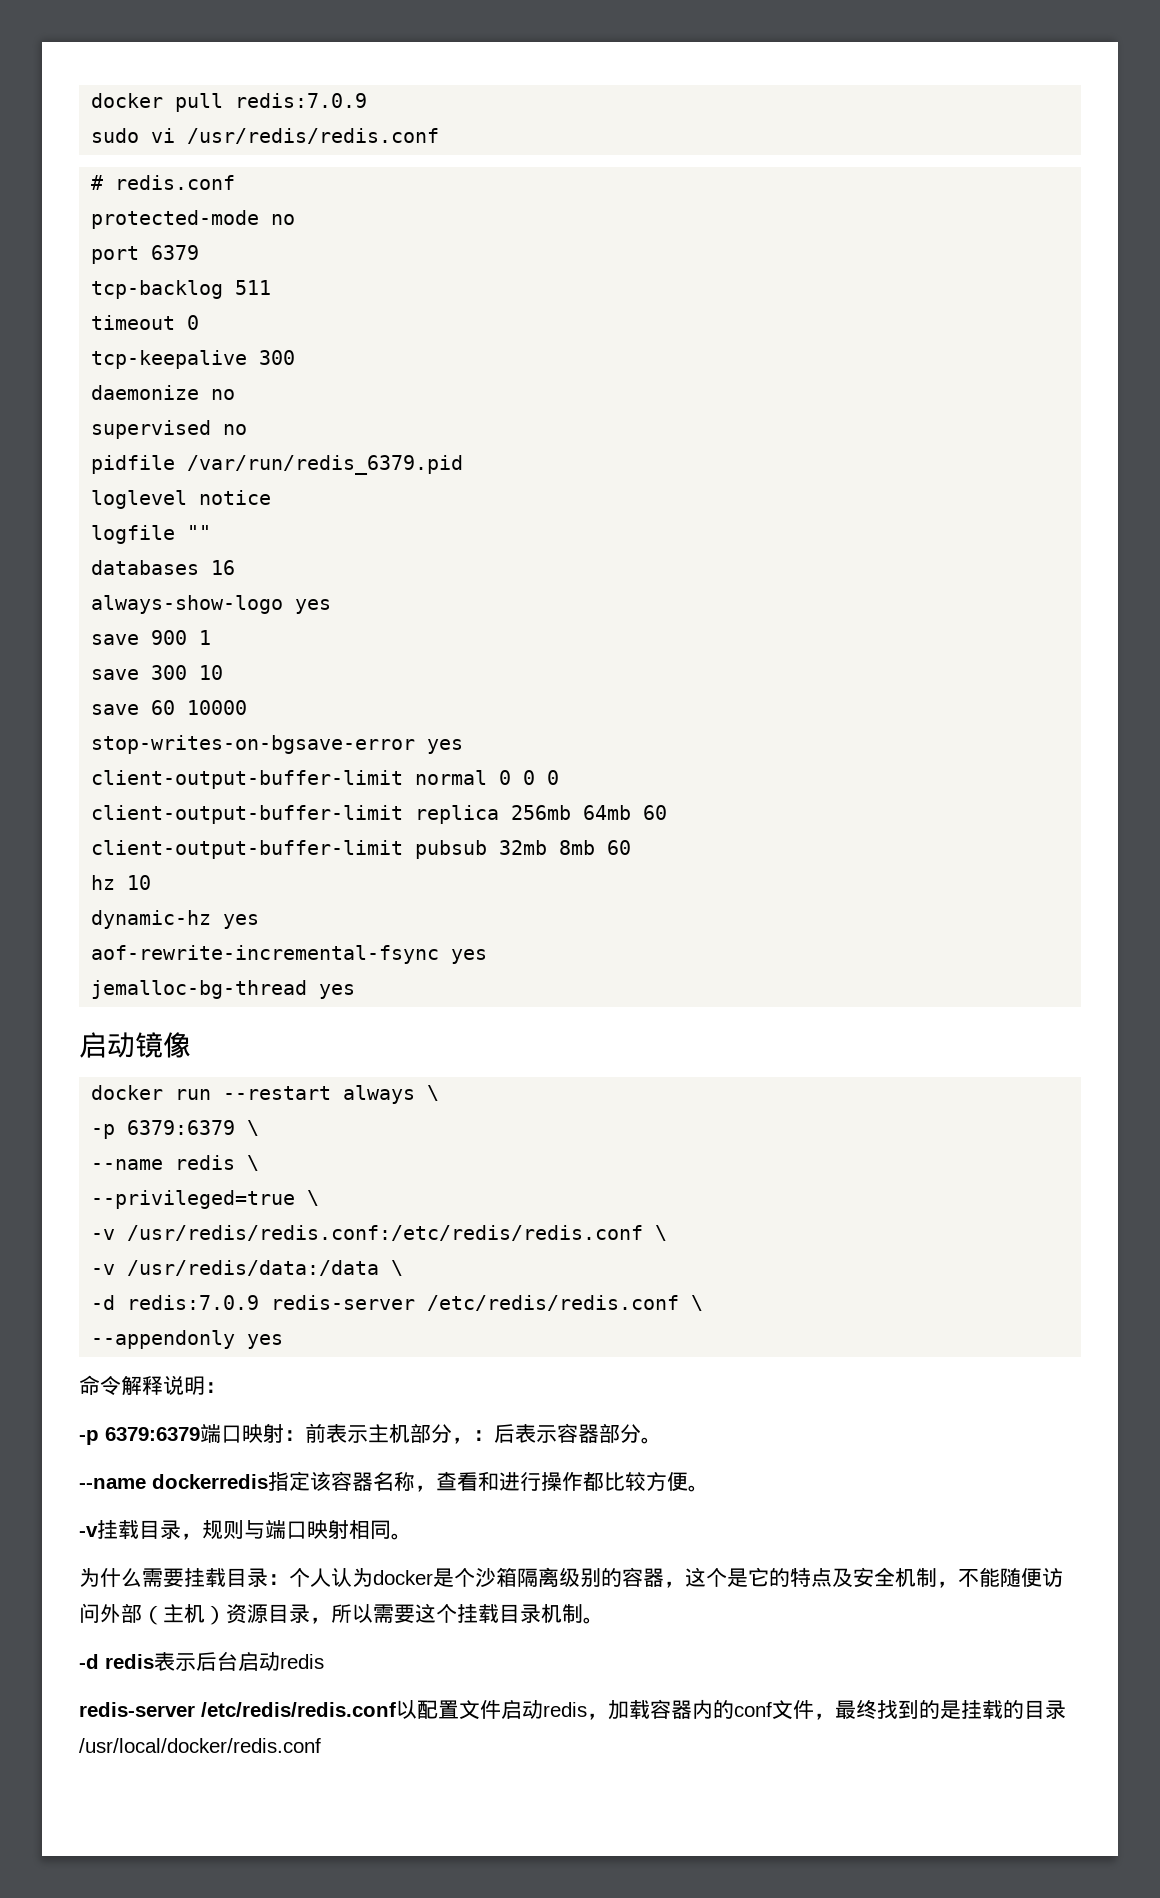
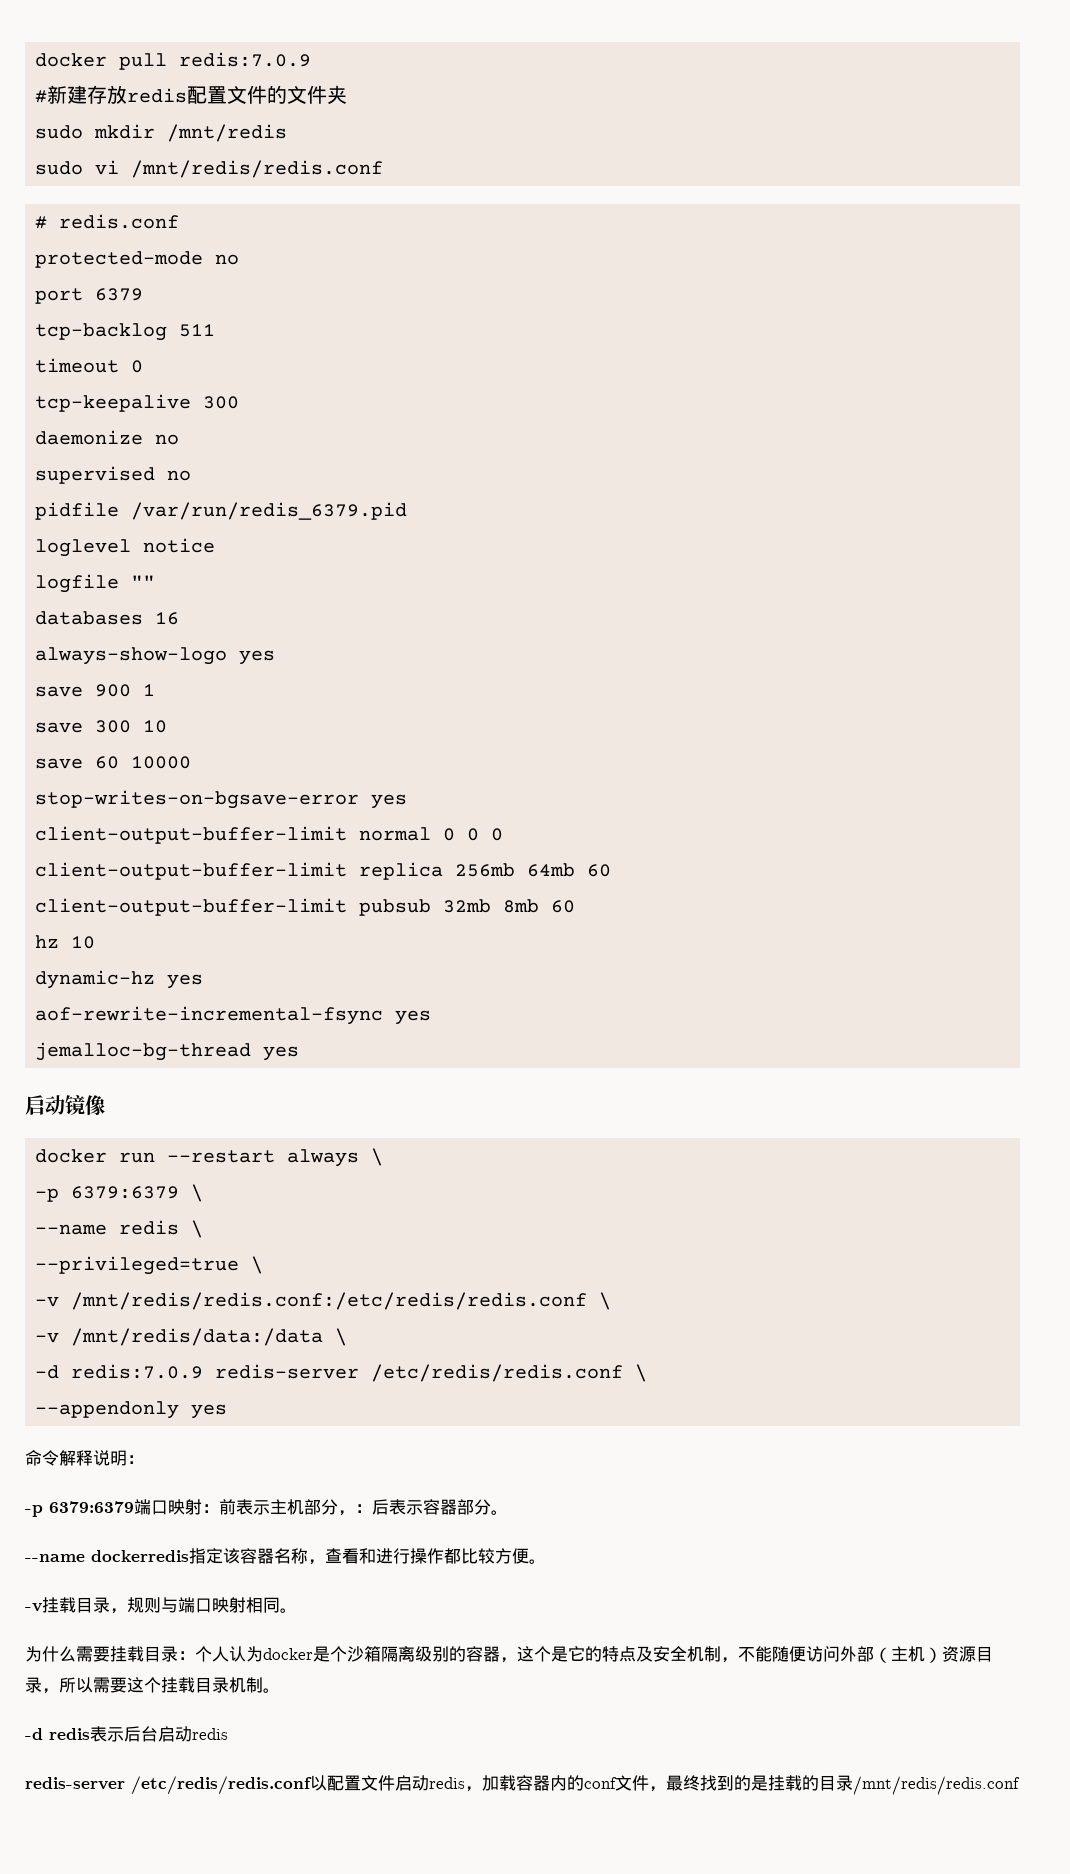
(368, 100) none -> [35,85,348,105] [35,124,288,142] // #新建存放redis配置文件的文件夹 // sudo mkdir /mnt/redis
[187,128,440,144] /usr/redis/redis.conf -> [131,160,384,178] /mnt/redis/redis.conf
[127,1225,668,1241] [91,1260,380,1276] /usr/redis/redis.conf:/etc/redis/redis.conf \ // -v /usr/redis/data:/data -> [71,1292,612,1310] [35,1328,324,1346] /mnt/redis/redis.conf:/etc/redis/redis.conf \ // -v /mnt/redis/data:/data
[79,1738,321,1753] /usr/local/docker/redis.conf -> [853,1776,1020,1795] /mnt/redis/redis.conf

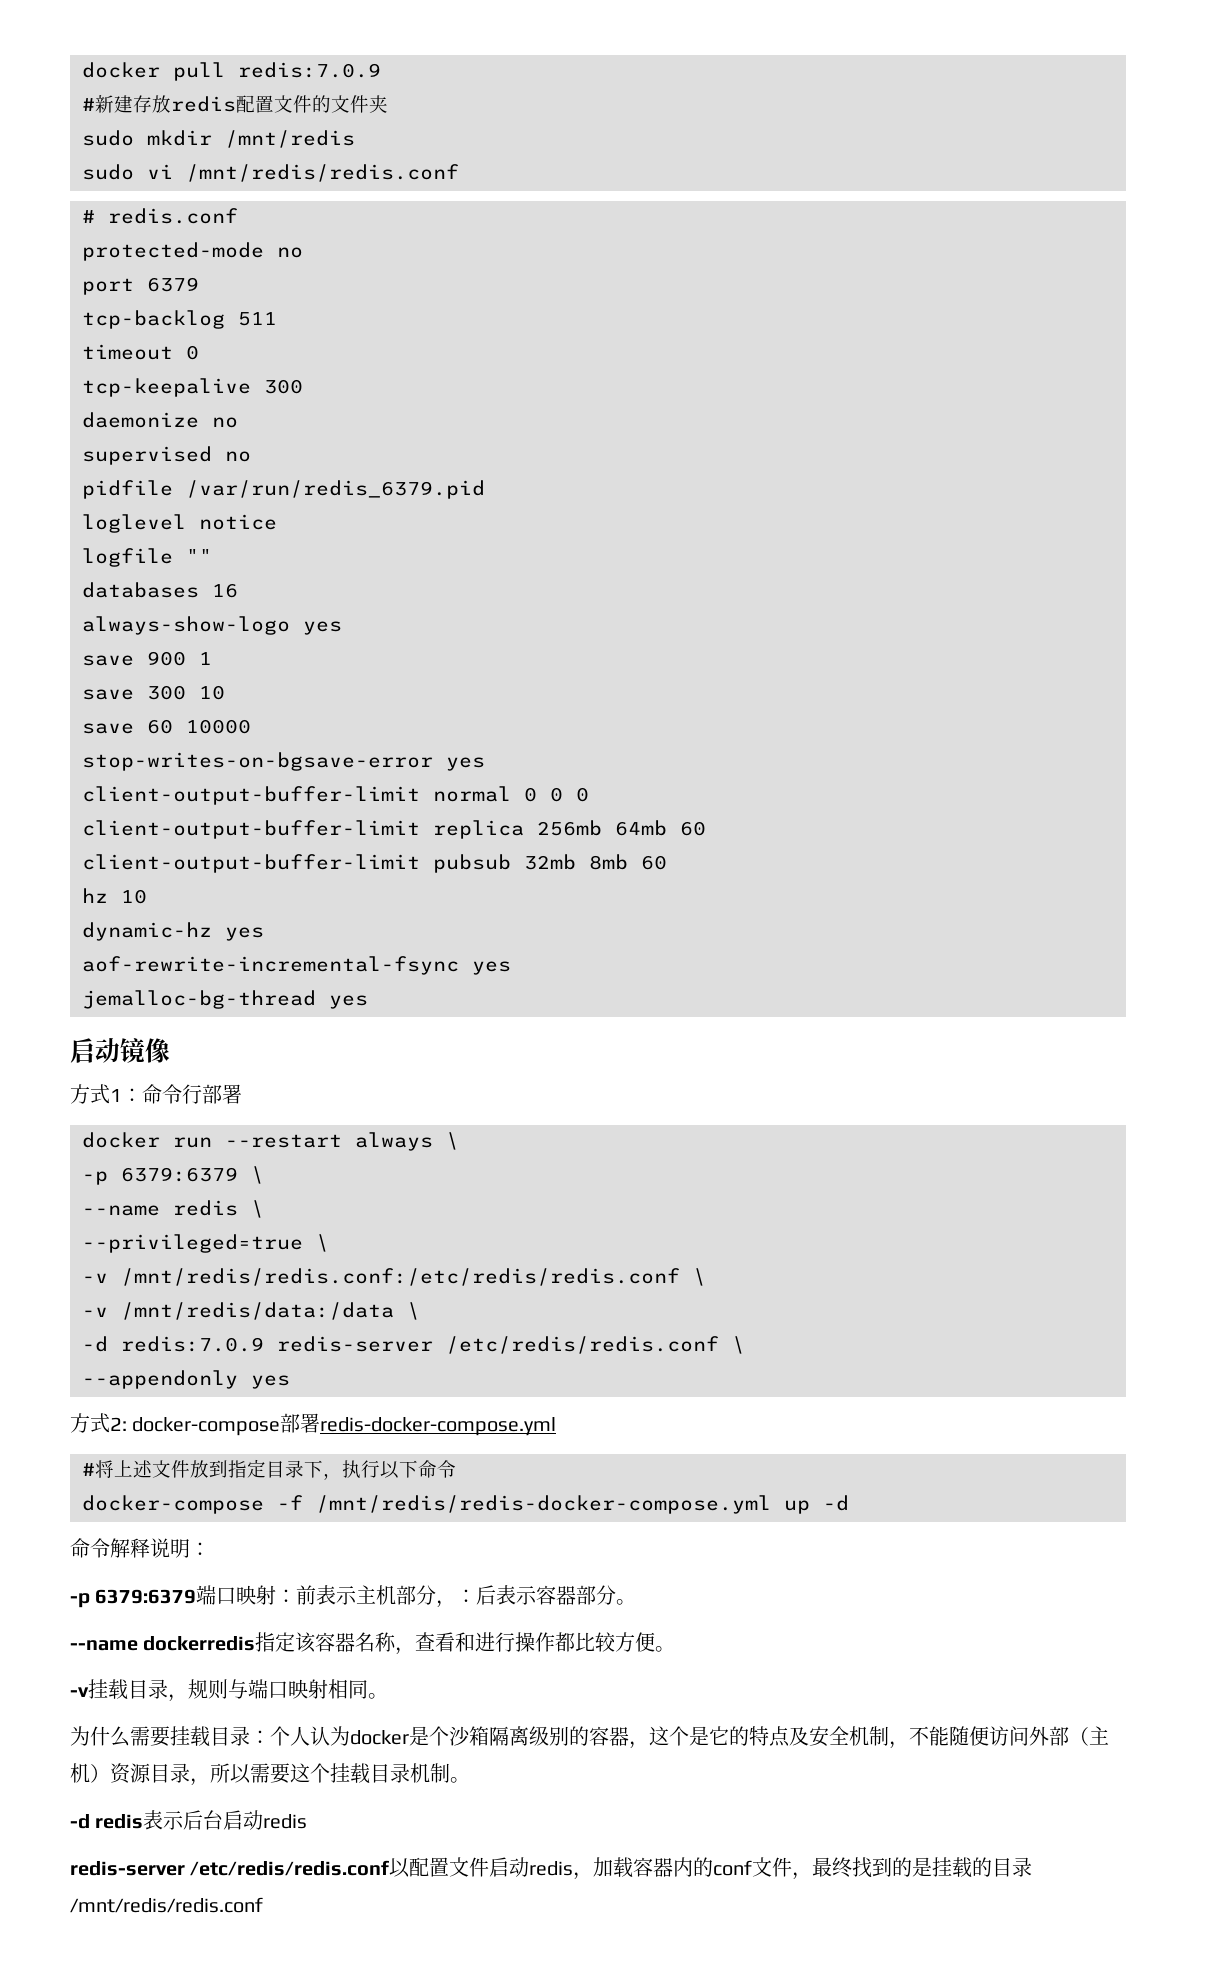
(105, 1105) none -> [70,1084,242,1104] // 方式1：命令行部署
(228, 1411) none -> [70,1413,557,1436] [82,1459,456,1480] [82,1495,849,1514] // 方式2: docker-compose部署redis-docker-compose.yml // #将上述文件放到指定目录下，执行以下命令 // docker-compose -f /mnt/redis/redis-docker-compose.yml up -d

